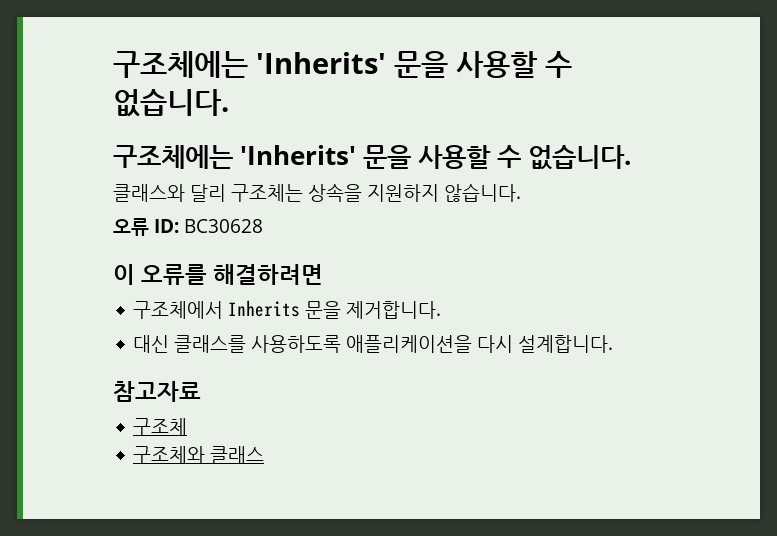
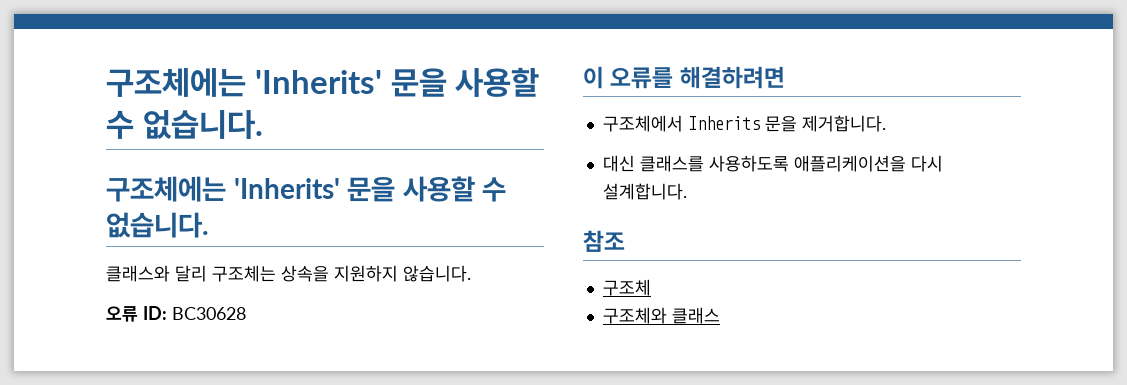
[113,381,201,402] 참고자료 -> [583,230,625,252] 참조

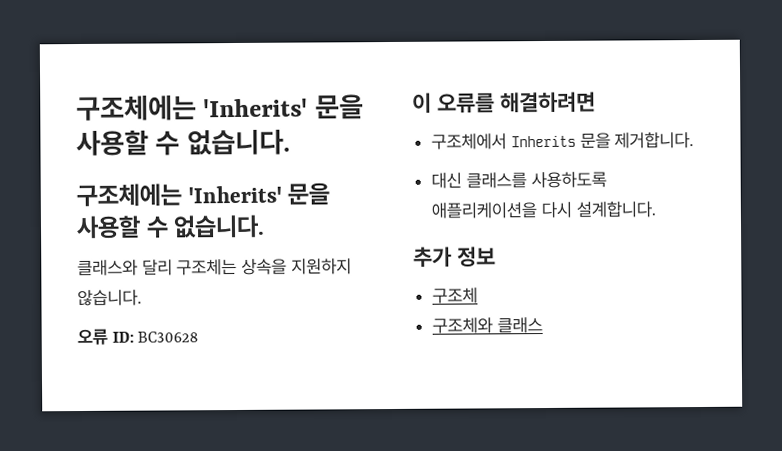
[583,230,625,252] 참조 -> [413,246,496,267] 추가 정보

